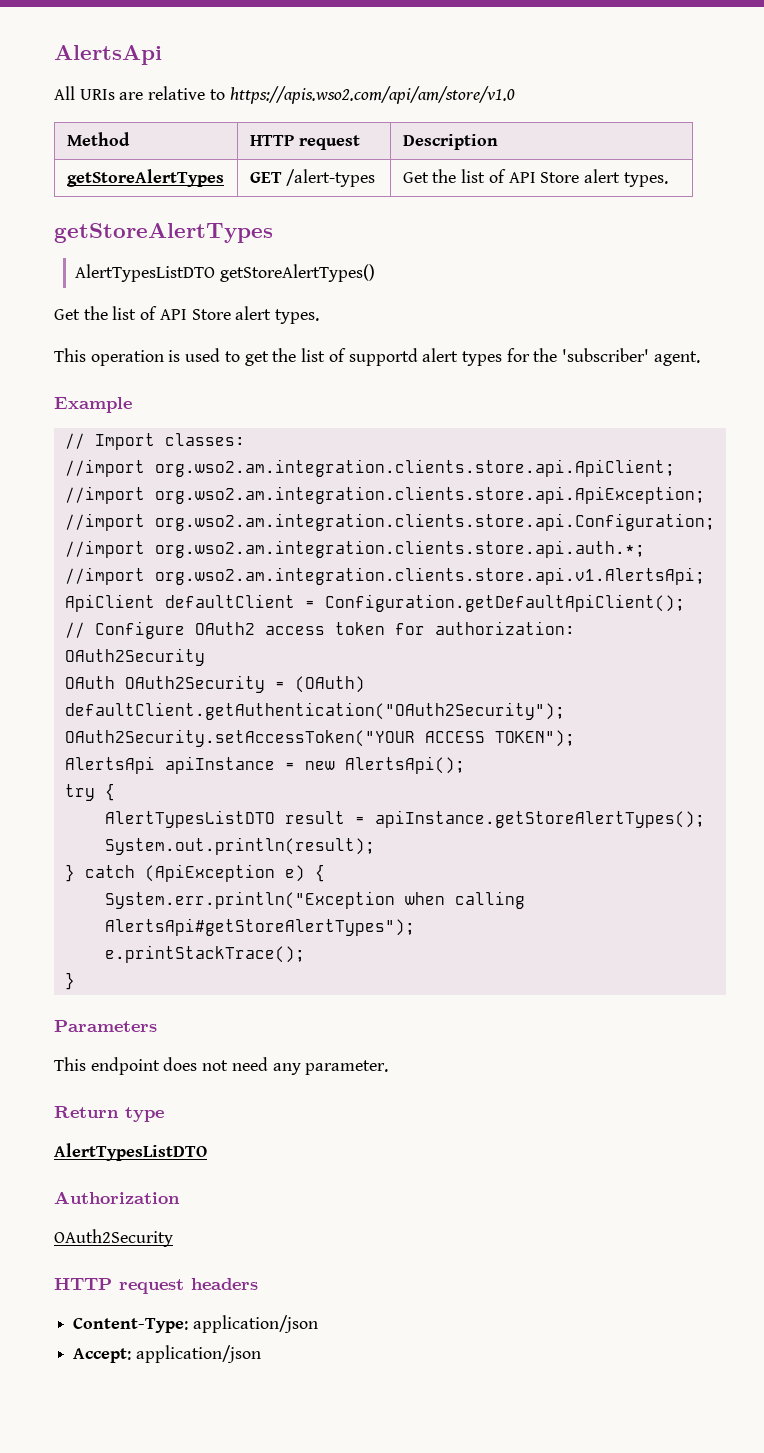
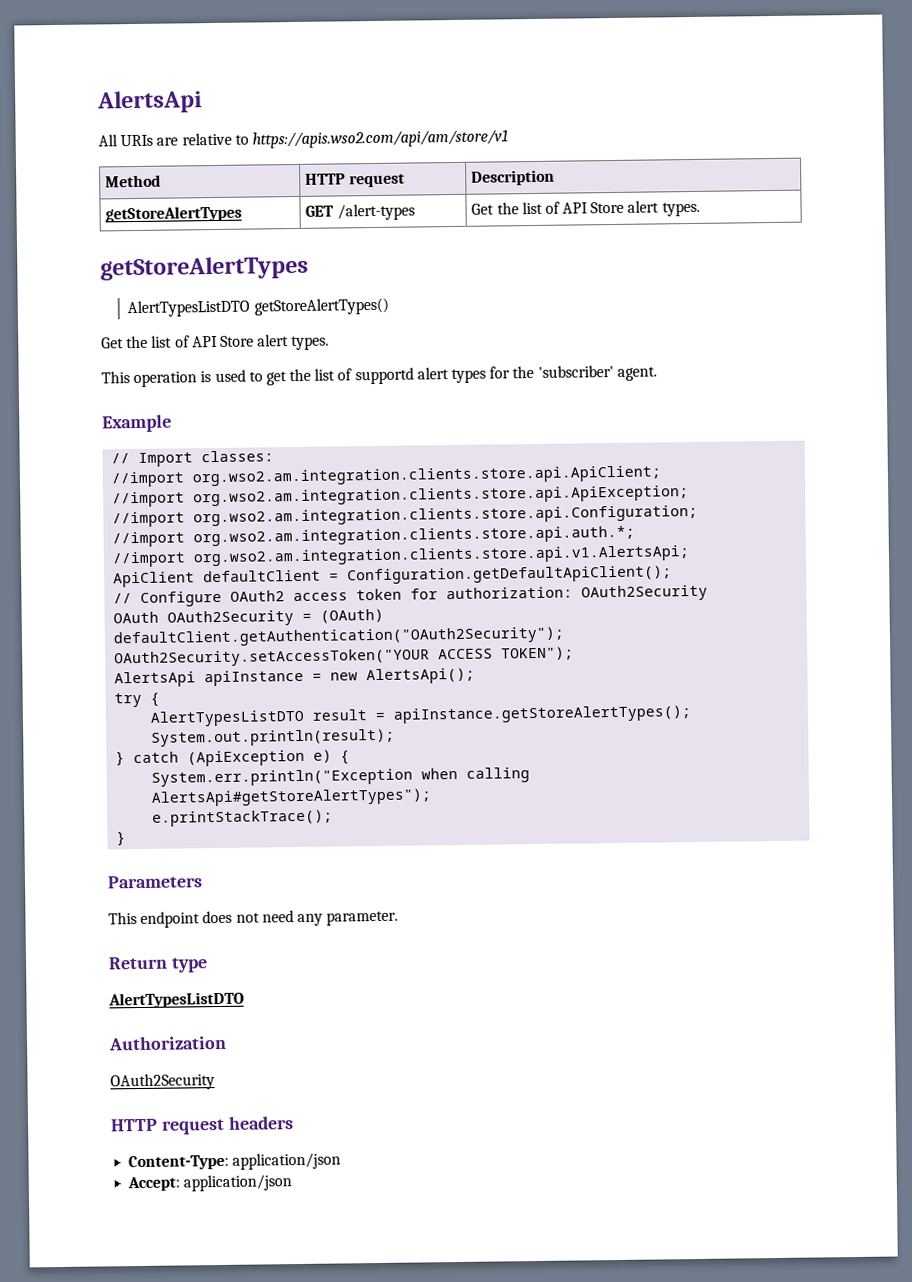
[229,86,515,104] https://apis.wso2.com/api/am/store/v1.0 -> [251,129,508,149] https://apis.wso2.com/api/am/store/v1

